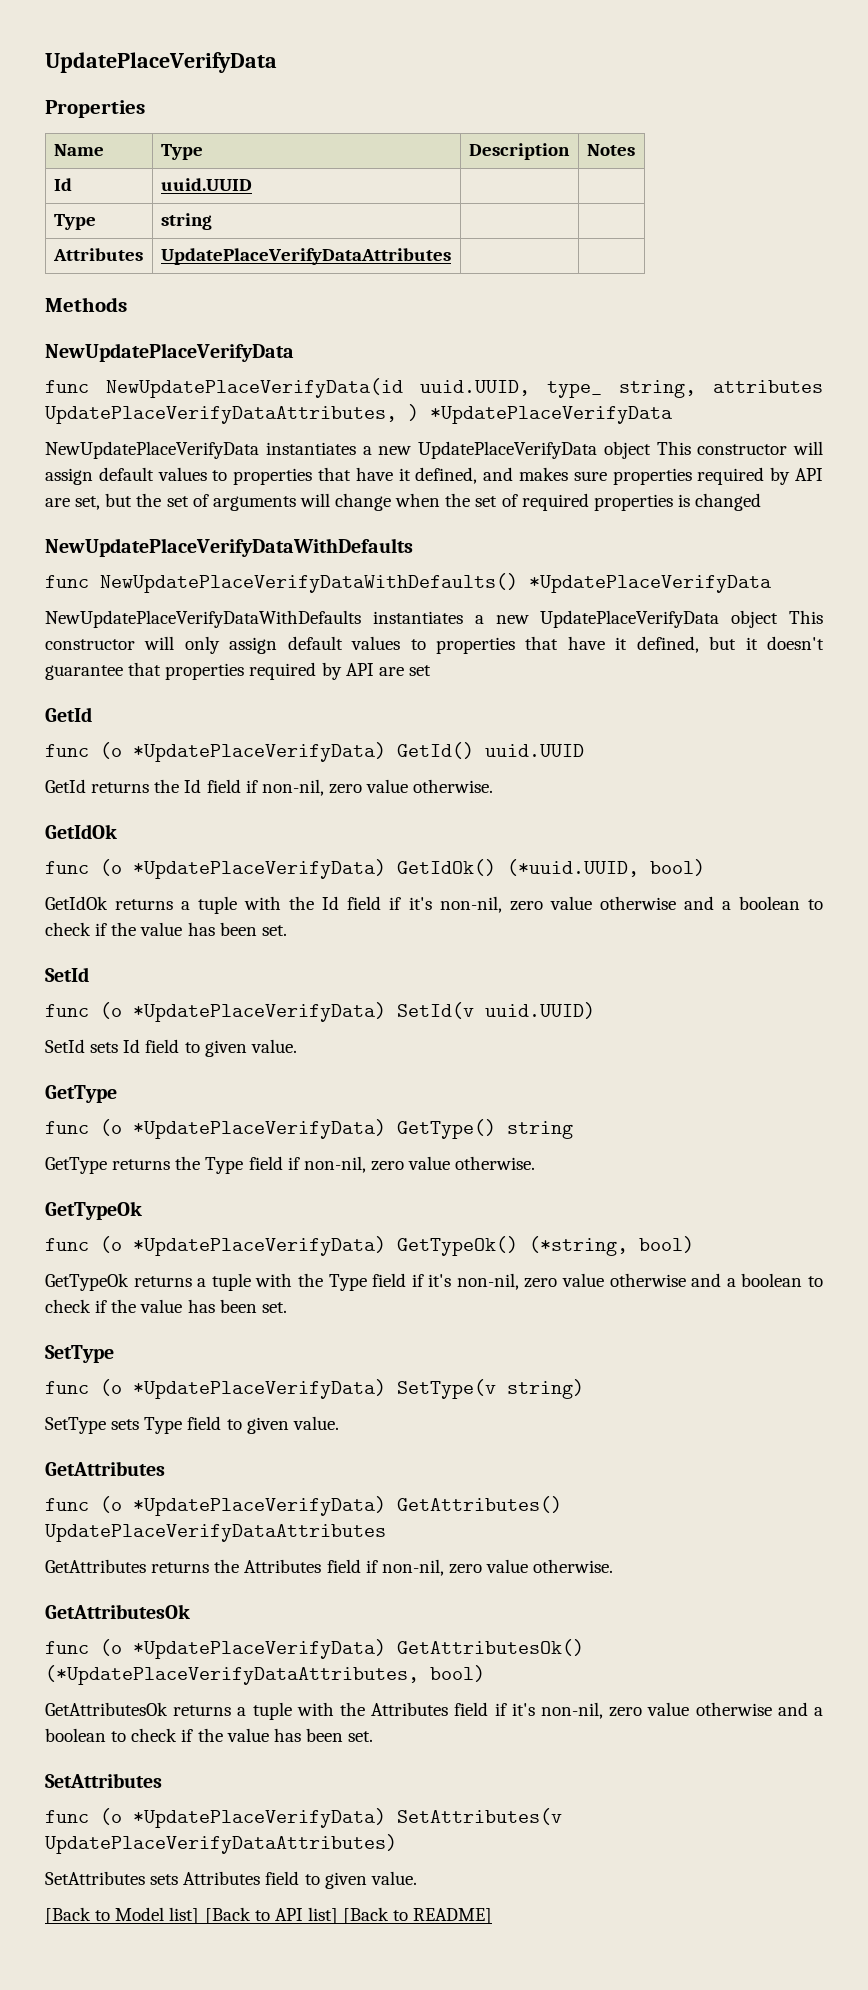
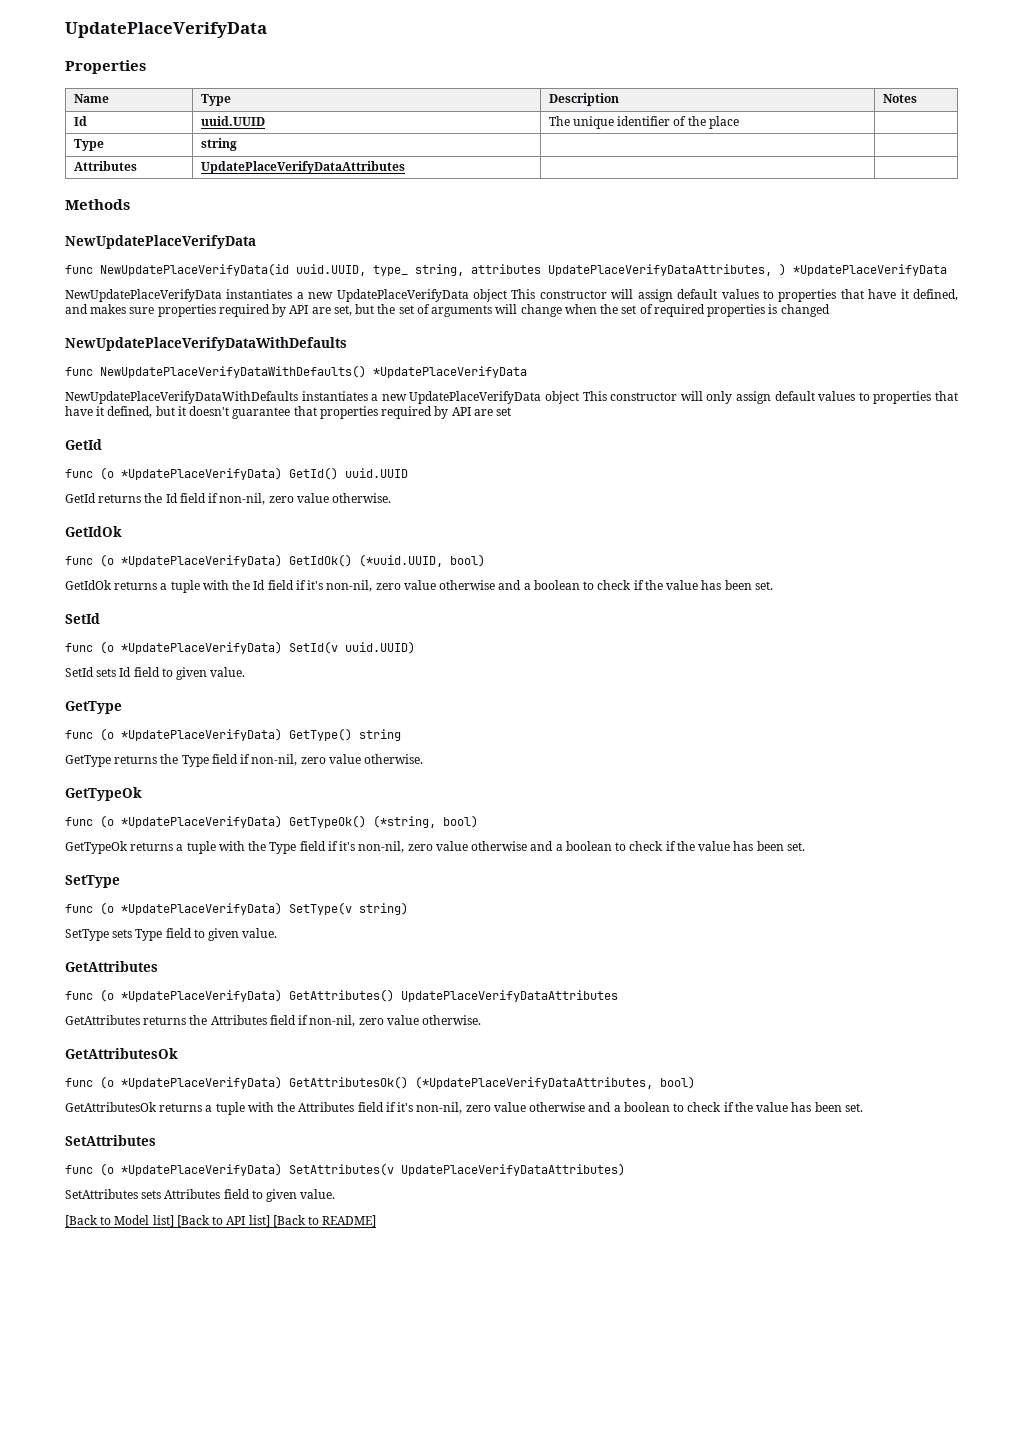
(252, 184) none -> [548,116,739,129] The unique identifier of the place

